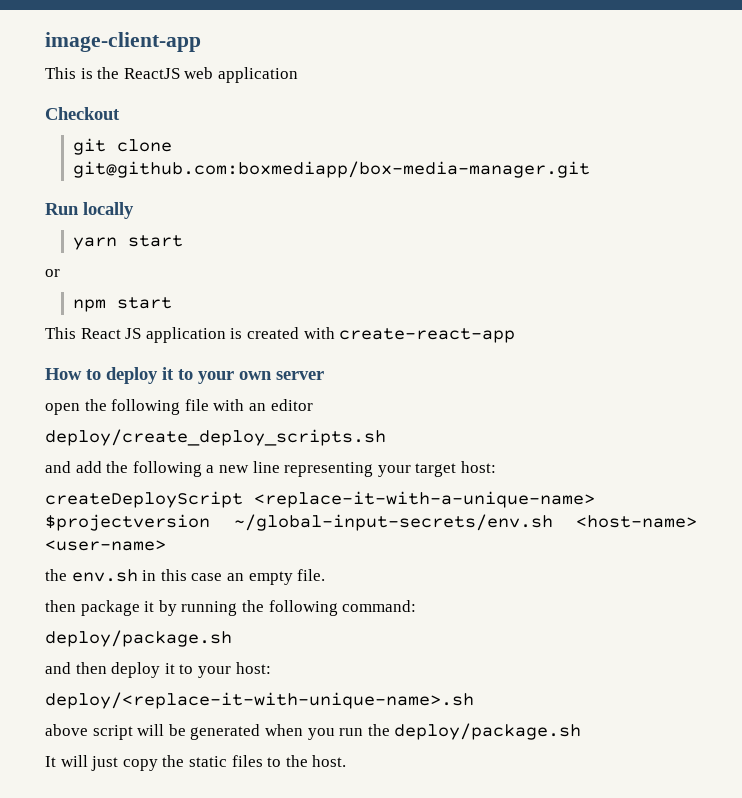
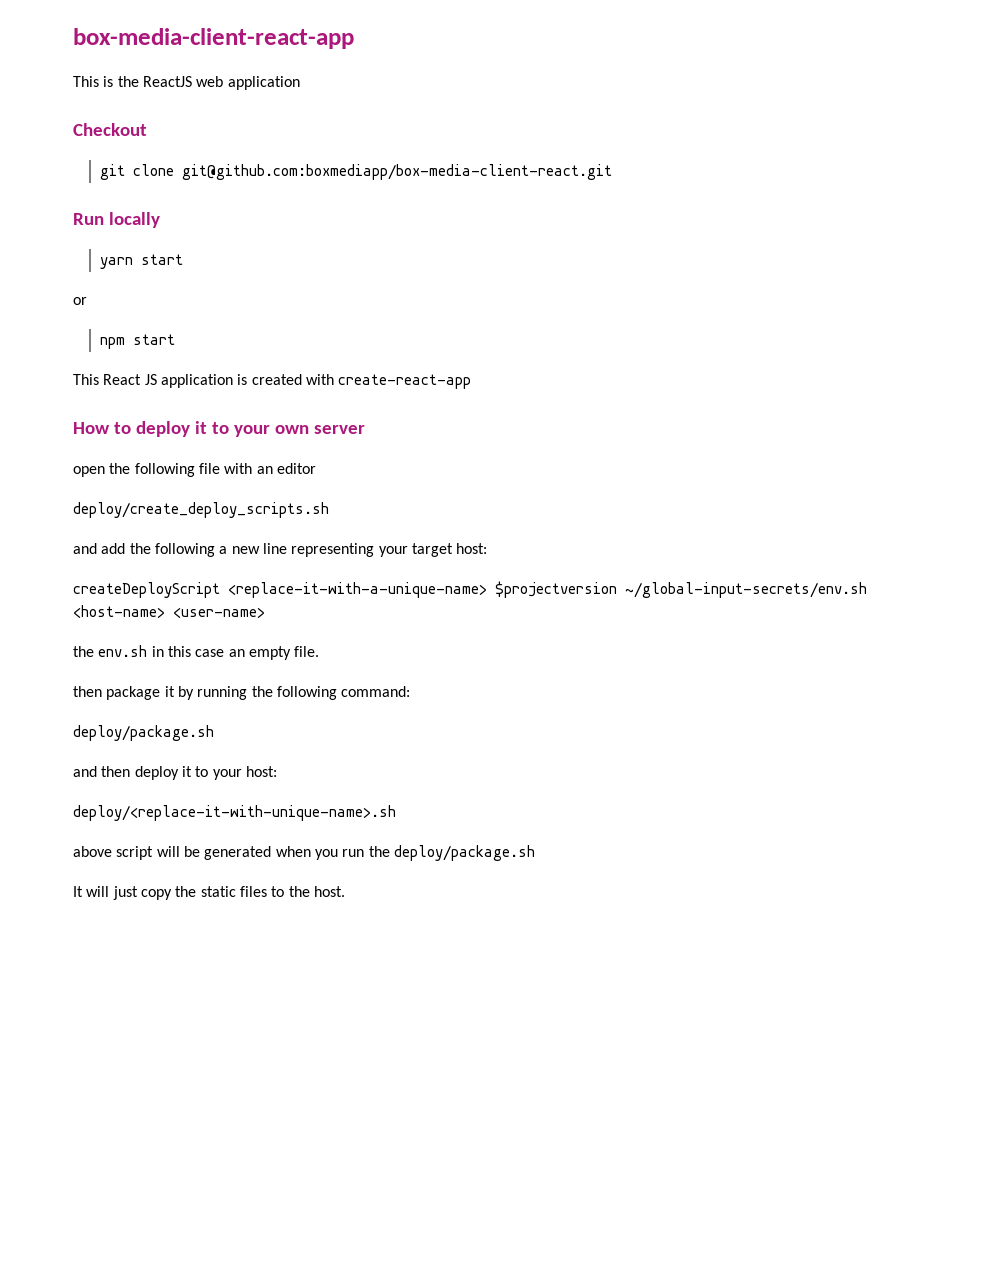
[45,32,201,52] image-client-app -> [73,28,354,49] box-media-client-react-app
[73,161,591,178] git@github.com:boxmediapp/box-media-manager.git -> [181,164,612,180] git@github.com:boxmediapp/box-media-client-react.git

